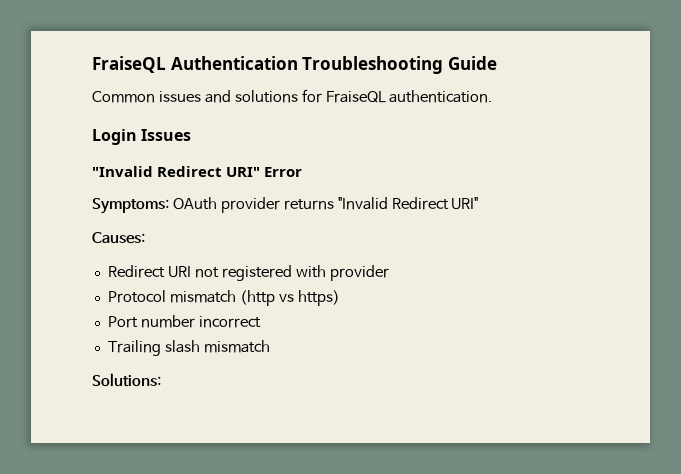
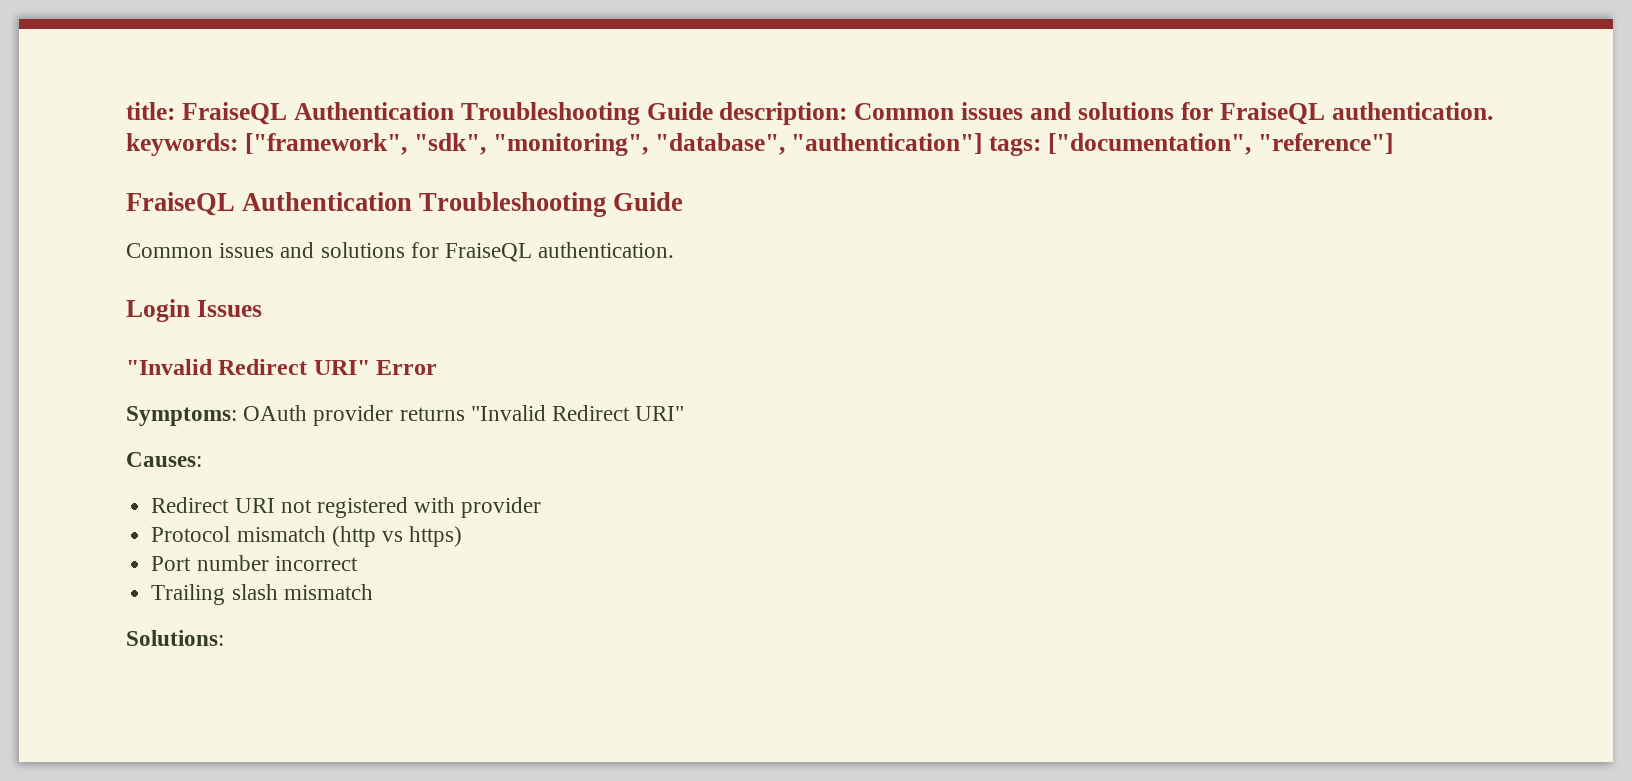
(92, 64) none -> [126,102,1493,125] [126,133,1394,156] title: FraiseQL Authentication Troubleshooting Guide description: Common issues and solutions for FraiseQL authentication. keywords: ["framework", "sdk", "monitoring", "database", "authentication"] tags: ["documentation", "reference"] //

